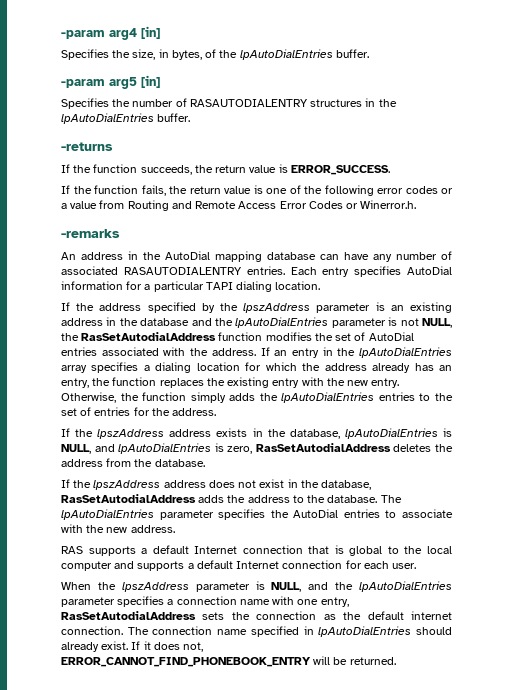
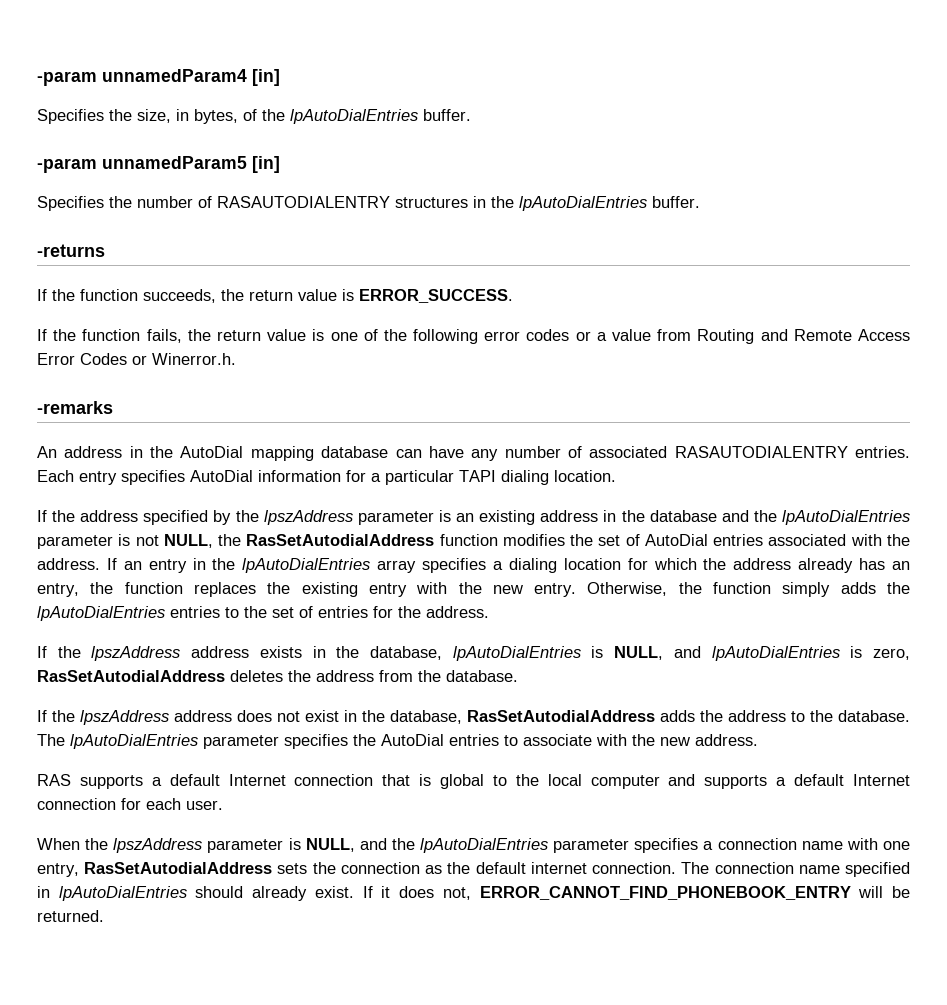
[61,28,137,40] -param arg4 -> [37,69,247,86] -param unnamedParam4
[109,77,137,89] arg5 -> [102,156,247,169] unnamedParam5

